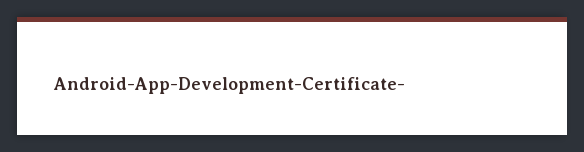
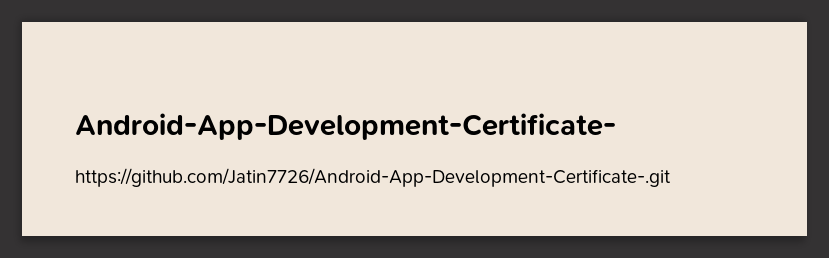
(405, 85) none -> [75,168,671,187] // https://github.com/Jatin7726/Android-App-Development-Certificate-.git

